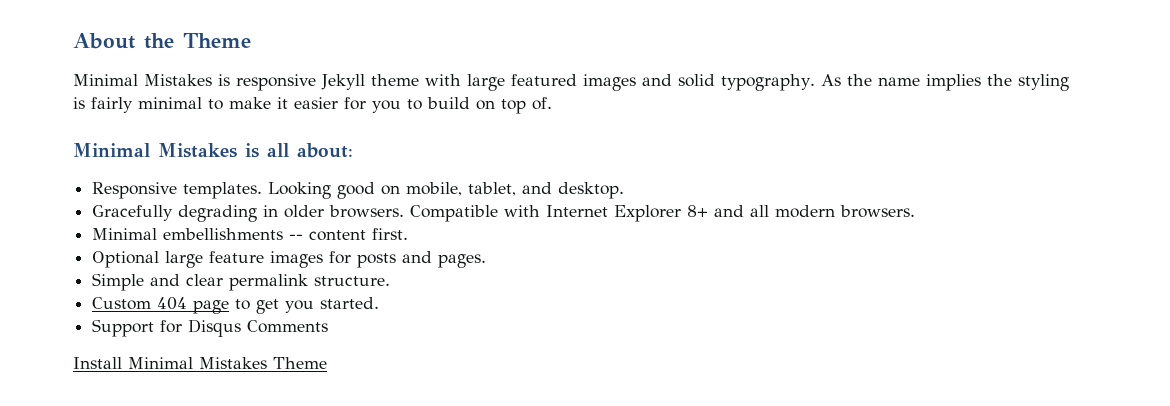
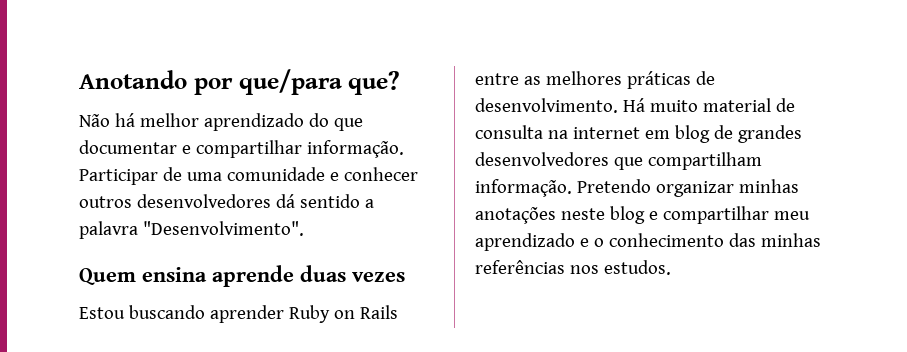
[73,33,251,49] [73,74,1069,91] [73,97,552,114] [73,143,353,158] [92,182,625,199] [92,205,916,222] [92,228,409,241] [92,251,487,268] [92,273,391,291] [92,297,380,314] [92,319,329,337] [73,357,327,369] About the Theme // Minimal Mistakes is responsive Jekyll theme with large featured images and solid typography. As the name implies the styling is fairly minimal to make it easier for you to build on top of. // Minimal Mistakes is all about: // Responsive templates. Looking good on mobile, tablet, and desktop. // Gracefully degrading in older browsers. Compatible with Internet Explorer 8+ and all modern browsers. // Minimal embellishments -- content first. // Optional large feature images for posts and pages. // Simple and clear permalink structure. // Custom 404 page to get you started. // Support for Disqus Comments // Install Minimal Mistakes Theme -> [79,69,401,95] [79,113,363,131] [79,140,404,158] [79,167,418,185] [79,194,374,208] [79,221,304,239] [79,265,405,287] [79,305,398,323] [475,71,715,89] [475,98,795,113] [475,125,802,143] [475,152,762,170] [475,179,799,197] [475,206,810,224] [475,233,821,251] [475,260,671,275] Anotando por que/para que? // Não há melhor aprendizado do que documentar e compartilhar informação. Participar de uma comunidade e conhecer outros desenvolvedores dá sentido a palavra "Desenvolvimento". // Quem ensina aprende duas vezes // Estou buscando aprender Ruby on Rails entre as melhores práticas de desenvolvimento. Há muito material de consulta na internet em blog de grandes desenvolvedores que compartilham informação. Pretendo organizar minhas anotações neste blog e compartilhar meu aprendizado e o conhecimento das minhas referências nos estudos.

